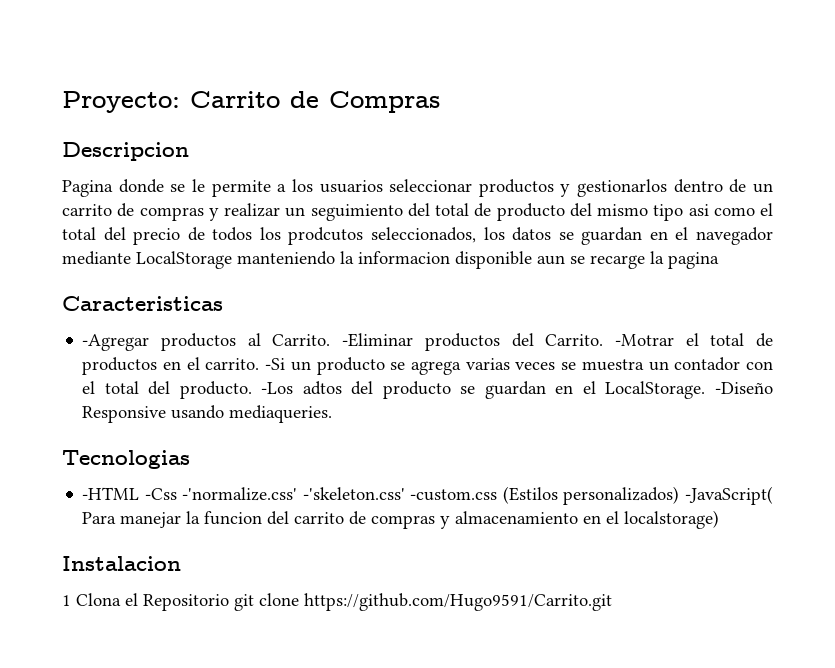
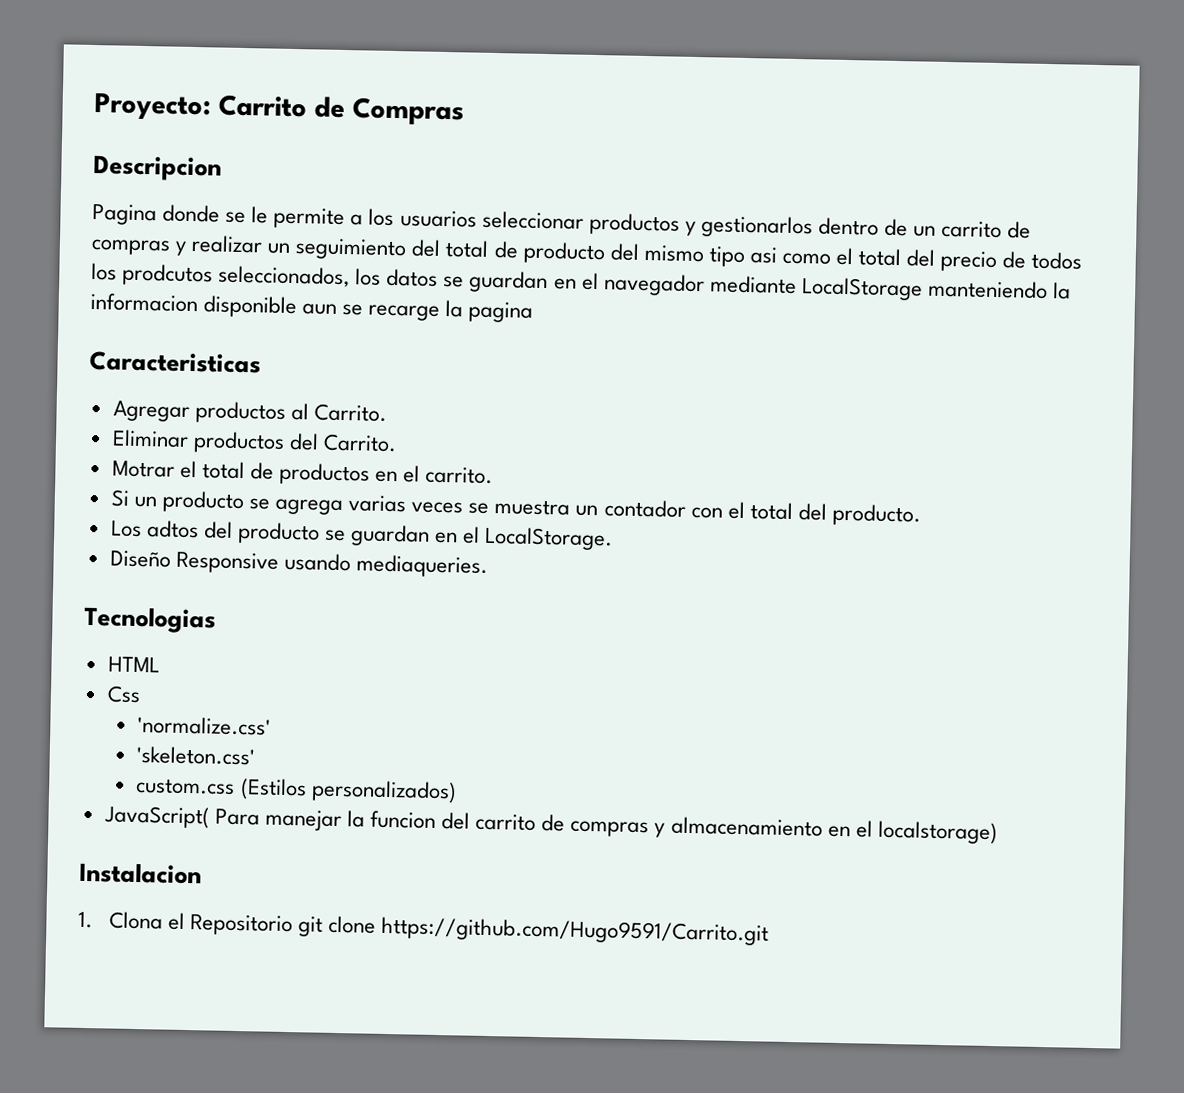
[82,334,150,351] -Agregar -> [112,400,190,422] Agregar
[342,333,414,347] -Eliminar -> [111,429,189,448] // Eliminar
[614,334,674,346] -Motrar -> [111,460,175,478] // Motrar
[265,358,286,370] -Si -> [110,489,130,507] // Si
[261,382,294,394] -Los -> [110,520,142,538] // Los
[714,382,773,394] -Diseño -> [109,550,171,568] // Diseño
[82,487,498,501] -HTML -Css -'normalize.css' -'skeleton.css' -custom.css -> [107,656,160,673] [106,685,141,704] [137,715,272,736] [136,745,256,766] [136,777,236,795] HTML // Css // 'normalize.css' // 'skeleton.css' // custom.css
[684,486,773,505] -JavaScript( -> [103,805,210,829] // JavaScript(
[62,595,71,606] 1 -> [78,911,93,929] 1.

